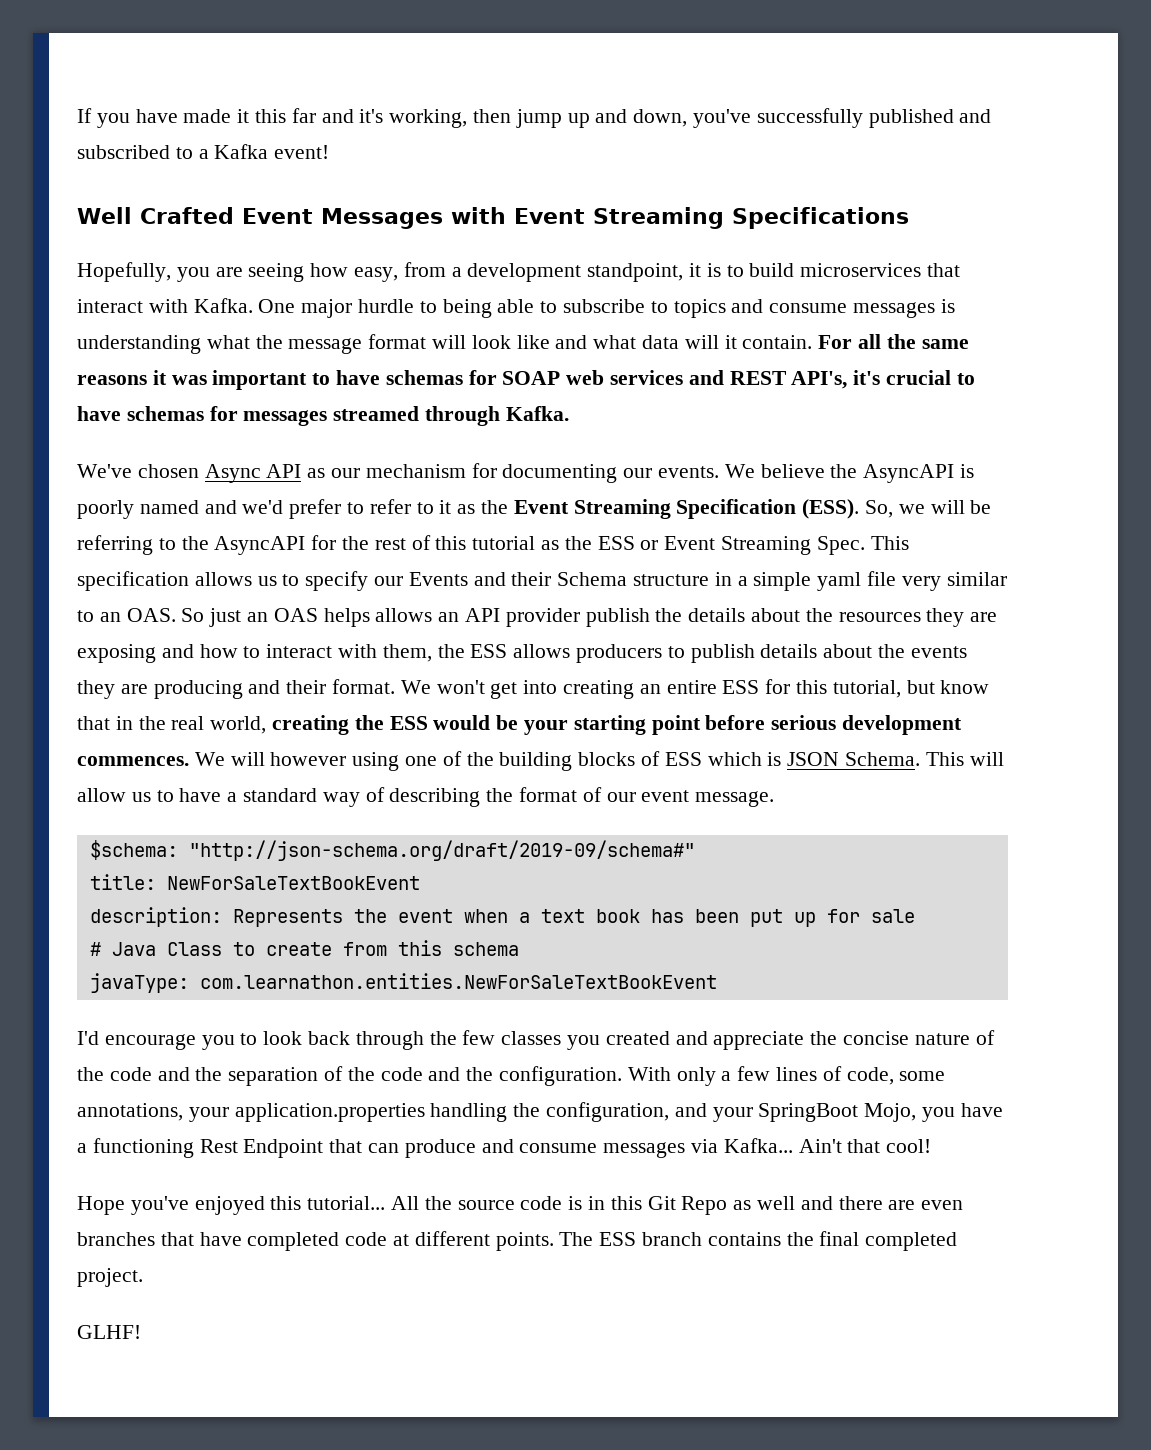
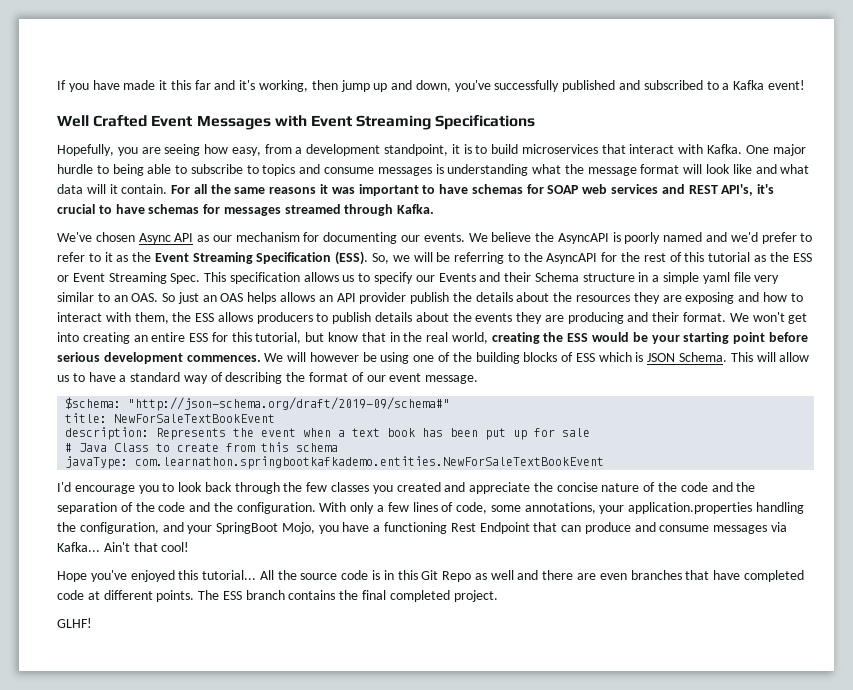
(347, 759) none -> [362,352,377,362] be
[199,973,717,989] com.learnathon.entities.NewForSaleTextBookEvent -> [135,456,605,469] com.learnathon.springbootkafkademo.entities.NewForSaleTextBookEvent

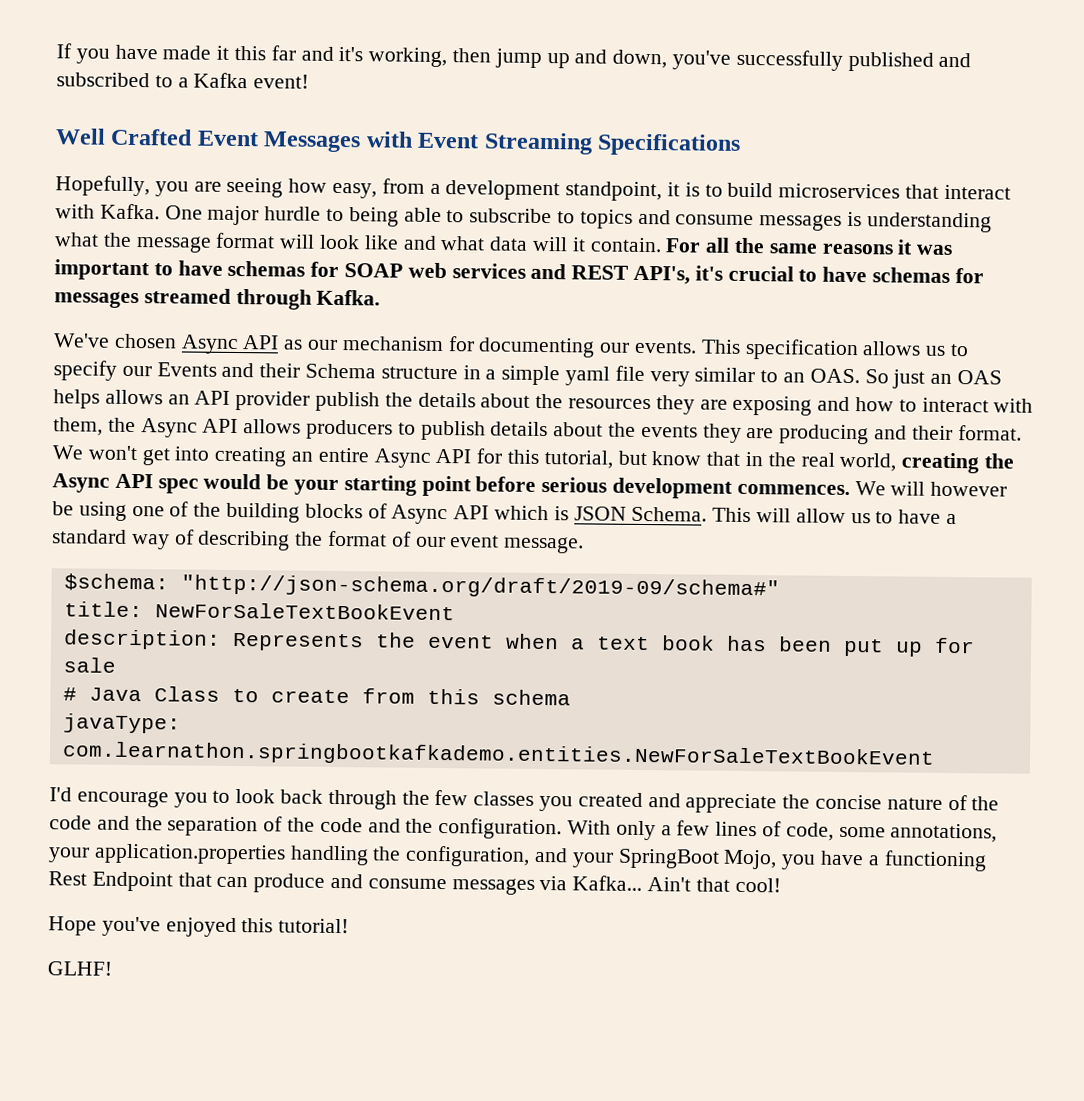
[468,232,813,244] [57,251,812,265] [57,272,201,284] We believe the AsyncAPI is poorly named and we'd prefer to refer to it as the Event Streaming Specification (ESS). So, we will be referring to the AsyncAPI for the rest of this tutorial as the ESS or Event Streaming Spec. -> (698, 347) none
[195,313,215,322] ESS -> [140,418,239,438] Async API
[189,333,209,342] ESS -> [373,448,472,468] Async API
[567,333,589,342] ESS -> [52,473,199,494] Async API spec
[575,353,595,362] ESS -> [391,504,490,525] Async API
[202,570,804,582] [57,590,498,602] tutorial... All the source code is in this Git Repo as well and there are even branches that have completed code at different points. The ESS branch contains the final completed project. -> [278,918,350,934] tutorial!

